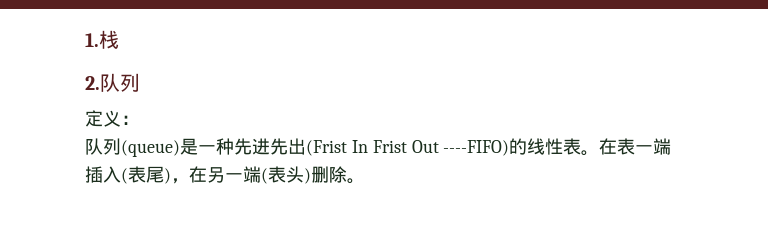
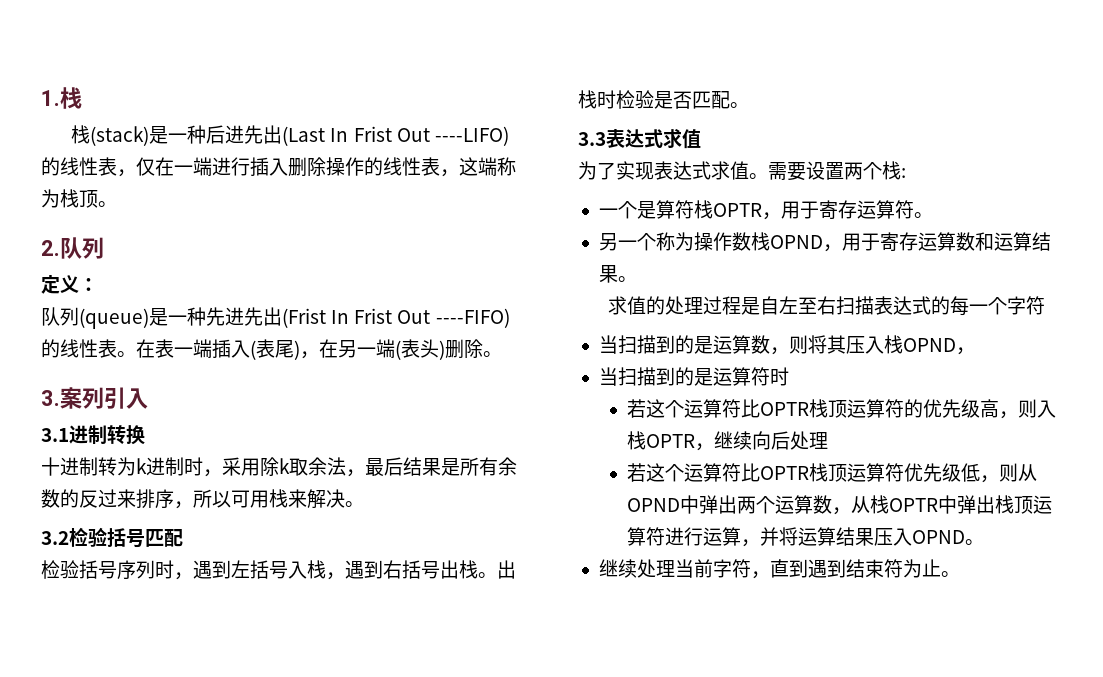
(119, 39) none -> [71,125,509,146] [41,157,516,177] [41,189,117,208] // 栈(stack)是一种后进先出(Last In Frist Out ----LIFO)的线性表，仅在一端进行插入删除操作的线性表，这端称为栈顶。
(365, 181) none -> [41,387,148,409] [41,425,145,445] [41,457,517,477] [41,489,364,509] [41,527,183,548] [41,560,516,580] [578,90,749,109] [578,128,701,149] [578,161,906,181] [598,200,933,220] [598,232,1051,252] [598,265,637,283] [608,296,1046,316] [598,335,975,355] [598,367,789,386] [627,399,1057,419] [627,431,829,451] [627,463,1038,483] [627,495,1053,515] [627,527,985,547] [598,559,960,579] // 3.案列引入 // 3.1进制转换 // 十进制转为k进制时，采用除k取余法，最后结果是所有余数的反过来排序，所以可用栈来解决。 // 3.2检验括号匹配 // 检验括号序列时，遇到左括号入栈，遇到右括号出栈。出栈时检验是否匹配。 // 3.3表达式求值 // 为了实现表达式求值。需要设置两个栈: // 一个是算符栈OPTR，用于寄存运算符。 // 另一个称为操作数栈OPND，用于寄存运算数和运算结果。 // 求值的处理过程是自左至右扫描表达式的每一个字符 // 当扫描到的是运算数，则将其压入栈OPND， // 当扫描到的是运算符时 // 若这个运算符比OPTR栈顶运算符的优先级高，则入栈OPTR，继续向后处理 // 若这个运算符比OPTR栈顶运算符优先级低，则从OPND中弹出两个运算数，从栈OPTR中弹出栈顶运算符进行运算，并将运算结果压入OPND。 // 继续处理当前字符，直到遇到结束符为止。

